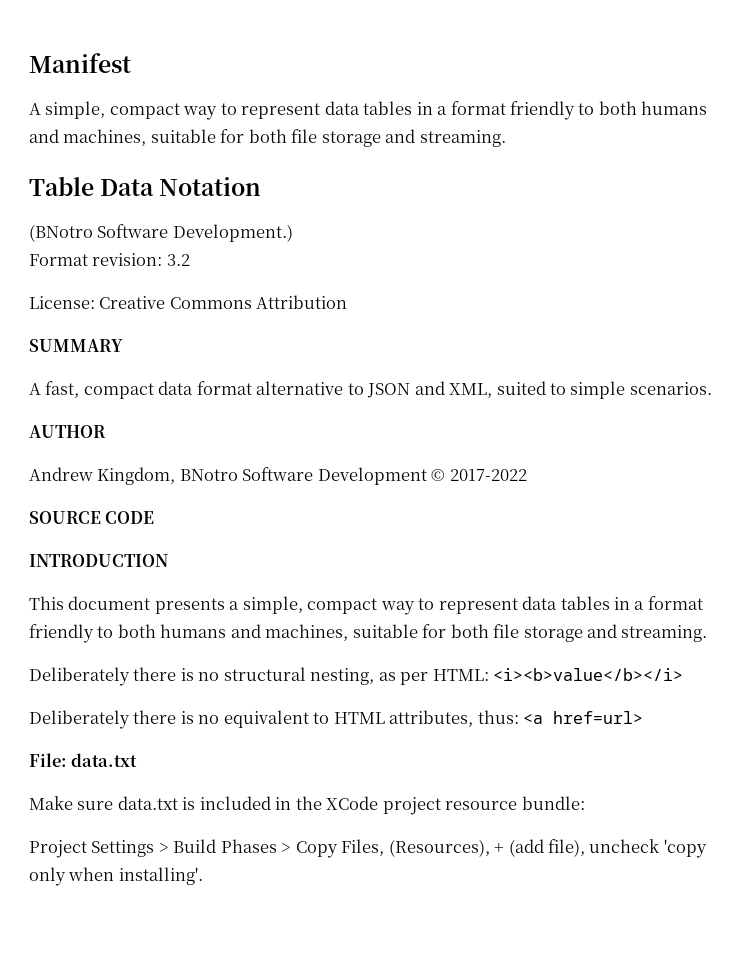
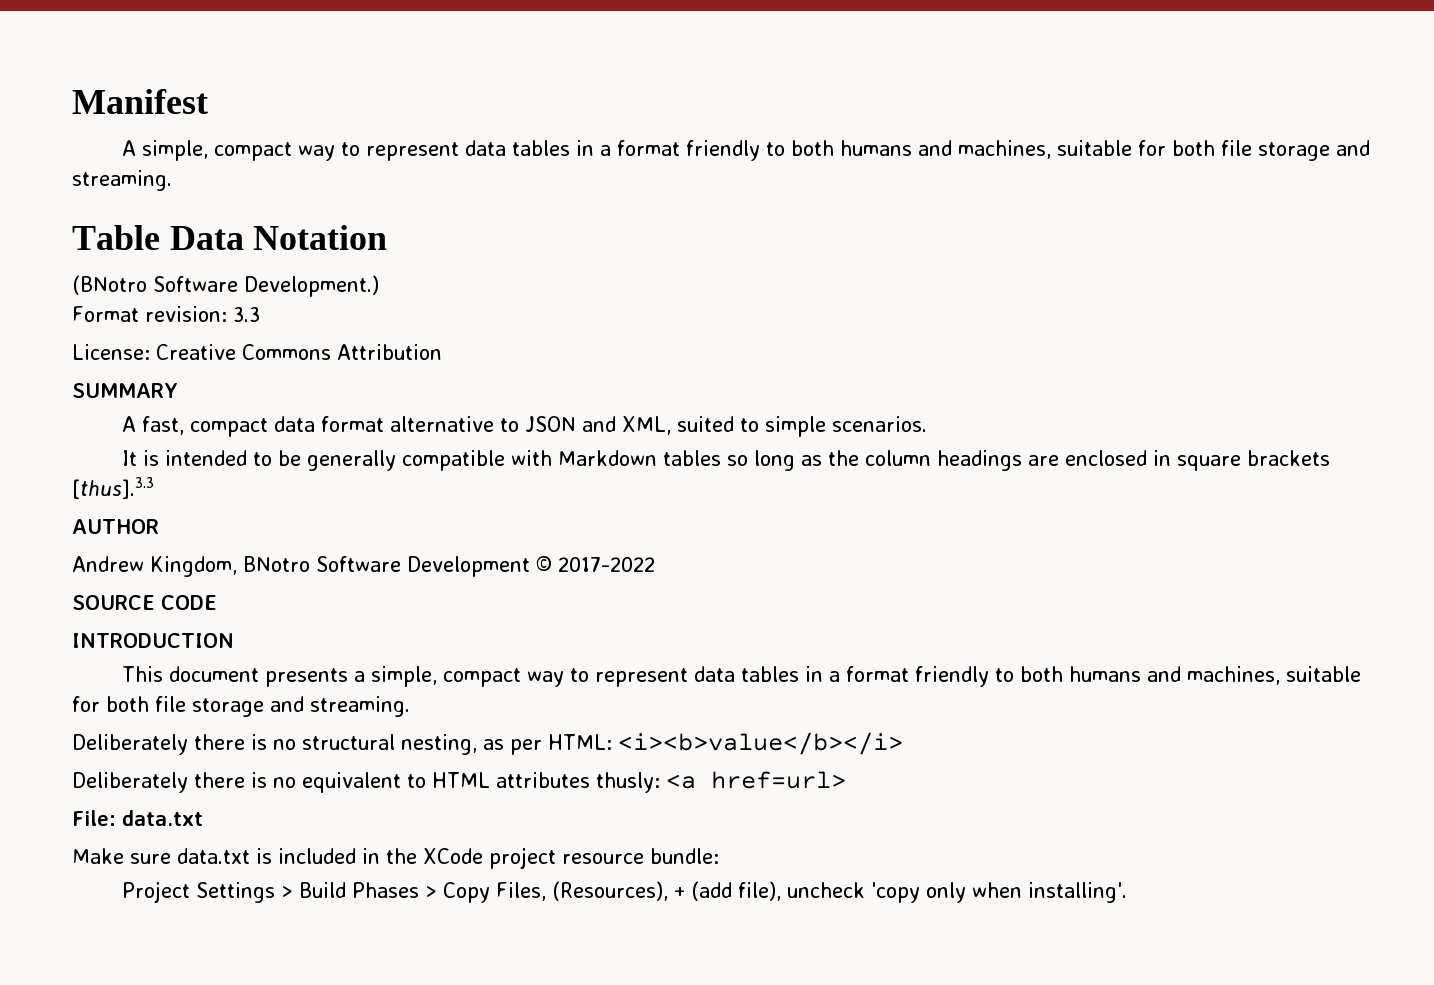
[166,254,190,266] 3.2 -> [232,307,260,322] 3.3
(712, 388) none -> [122,450,1331,471] [72,477,154,499] // It is intended to be generally compatible with Markdown tables so long as the column headings are enclosed in square brackets [thus].3.3
[389,710,519,727] attributes, thus: -> [496,772,660,793] attributes thusly:

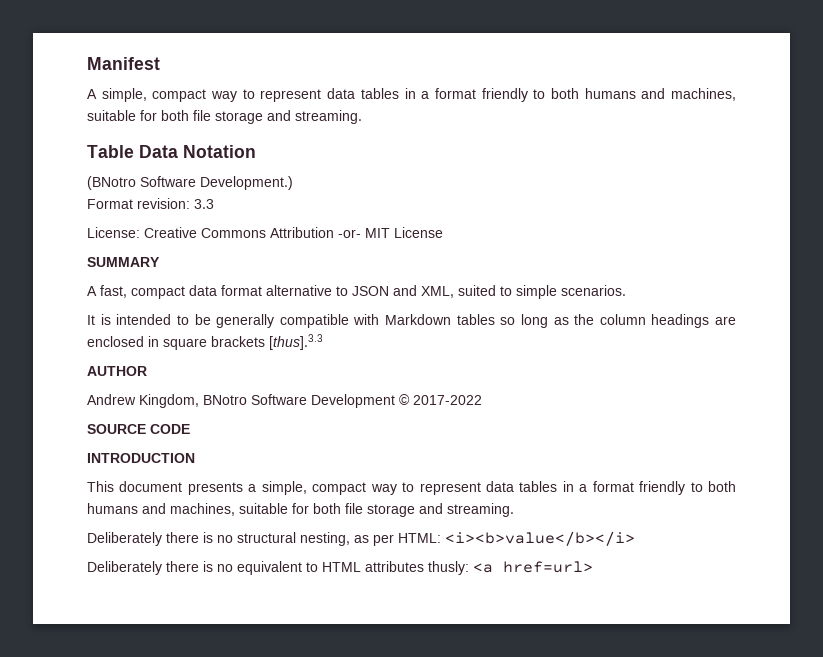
(442, 352) none -> [338,227,443,238] -or- MIT License
[72,810,203,826] [72,847,719,869] [122,881,1128,903] // File: data.txt // Make sure data.txt is included in the XCode project resource bundle: // Project Settings > Build Phases > Copy Files, (Resources), + (add file), uncheck 'copy only when installing'. -> (593, 567) none

